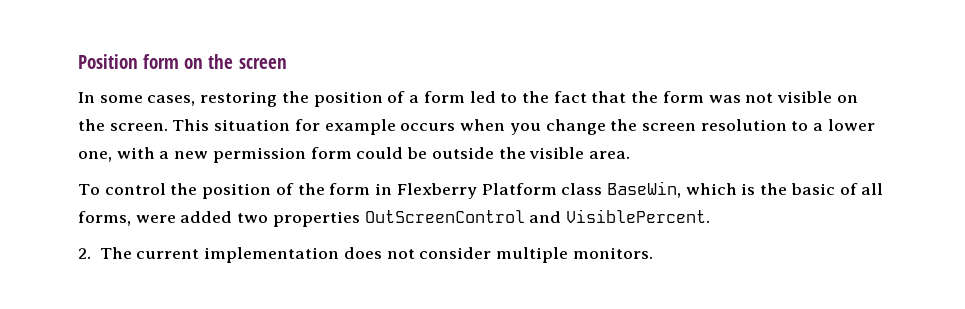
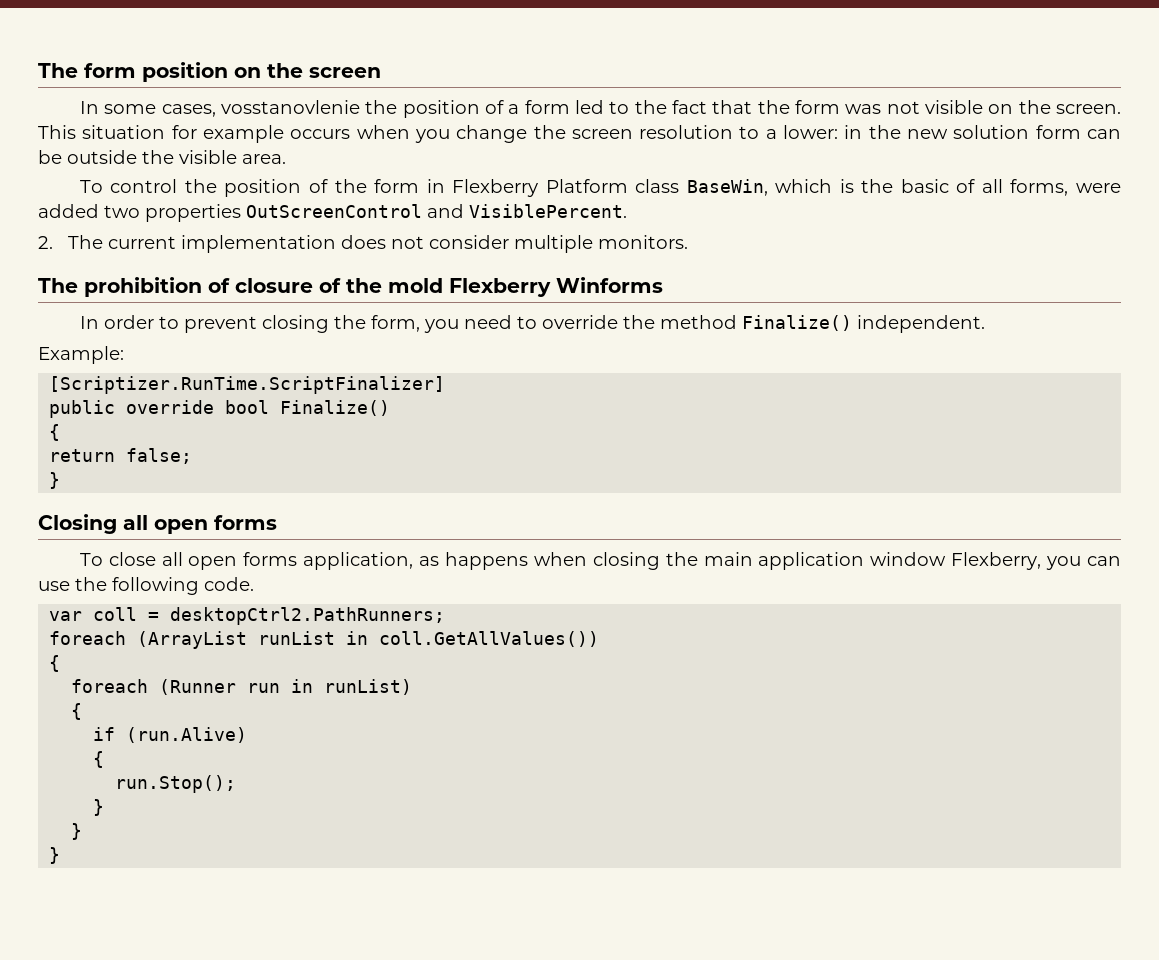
[78,54,180,69] Position form -> [38,62,228,82] The form position
[200,91,278,107] restoring -> [220,100,360,114] vosstanovlenie
[827,119,875,131] [78,147,404,163] lower one, with a new permission form could -> [783,125,1121,139] lower: in the new solution form can
(653, 253) none -> [38,277,663,297] [79,315,985,333] [38,346,124,364] [49,376,446,394] [49,400,391,418] [49,424,61,441] [49,448,193,464] [49,472,61,489] [38,514,277,534] [79,552,1121,570] [38,577,254,595] [49,607,446,625] [49,631,600,649] [49,655,61,672] [71,679,413,695] [71,703,83,720] [93,727,248,743] [93,751,105,768] [115,775,237,793] [93,799,105,816] [71,823,83,840] [49,847,61,864] // The prohibition of closure of the mold Flexberry Winforms // In order to prevent closing the form, you need to override the method Finalize() independent. // Example: // [Scriptizer.RunTime.ScriptFinalizer] // public override bool Finalize() // { // return false; // } // Closing all open forms // To close all open forms application, as happens when closing the main application window Flexberry, you can use the following code. // var coll = desktopCtrl2.PathRunners; // foreach (ArrayList runList in coll.GetAllValues()) // { // foreach (Runner run in runList) // { // if (run.Alive) // { // run.Stop(); // } // } // }

